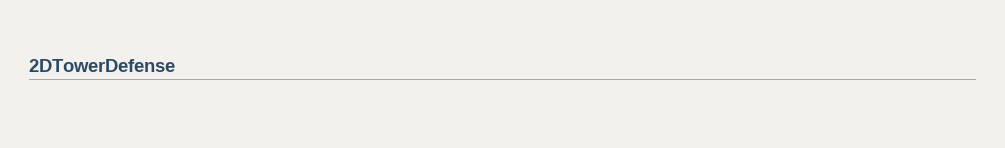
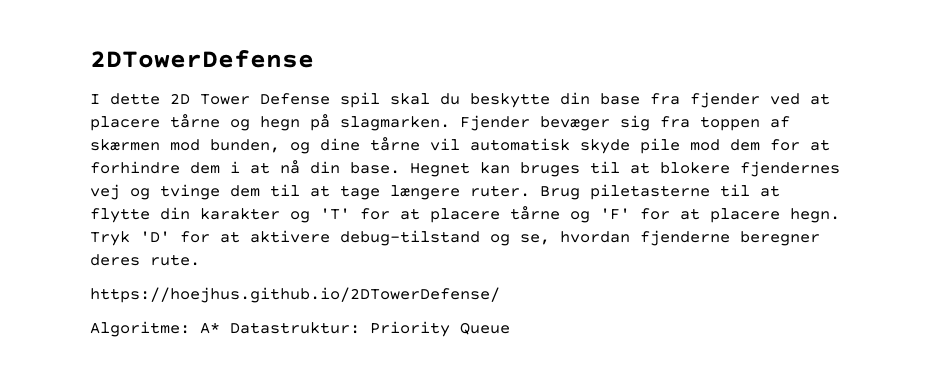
(175, 65) none -> [90,92,830,108] [90,114,790,131] [90,137,830,154] [90,160,840,177] [90,184,780,200] [90,206,840,223] [90,230,820,246] [90,254,200,266] [90,287,500,303] [90,321,510,337] // I dette 2D Tower Defense spil skal du beskytte din base fra fjender ved at placere tårne og hegn på slagmarken. Fjender bevæger sig fra toppen af skærmen mod bunden, og dine tårne vil automatisk skyde pile mod dem for at forhindre dem i at nå din base. Hegnet kan bruges til at blokere fjendernes vej og tvinge dem til at tage længere ruter. Brug piletasterne til at flytte din karakter og 'T' for at placere tårne og 'F' for at placere hegn. Tryk 'D' for at aktivere debug-tilstand og se, hvordan fjenderne beregner deres rute. // https://hoejhus.github.io/2DTowerDefense/ // Algoritme: A* Datastruktur: Priority Queue

